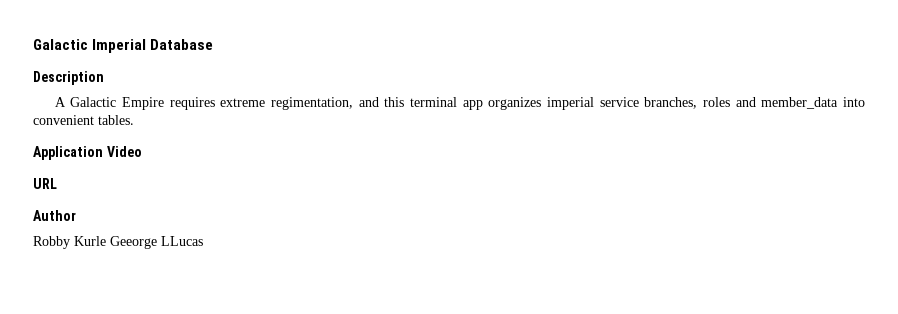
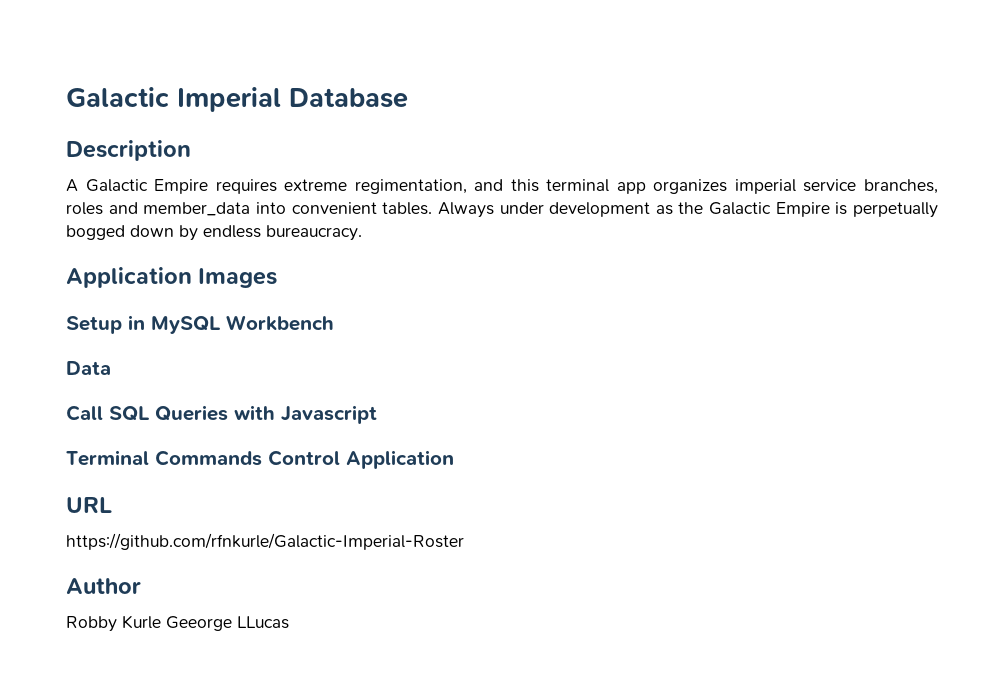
[33,146,142,160] // Application Video -> [437,202,938,218] [66,225,362,241] [66,267,278,288] [66,315,334,334] [66,361,111,375] [66,405,377,424] [66,450,454,469] Always under development as the Galactic Empire is perpetually bogged down by endless bureaucracy. // Application Images // Setup in MySQL Workbench // Data // Call SQL Queries with Javascript // Terminal Commands Control Application
(57, 183) none -> [66,533,464,550] // https://github.com/rfnkurle/Galactic-Imperial-Roster

